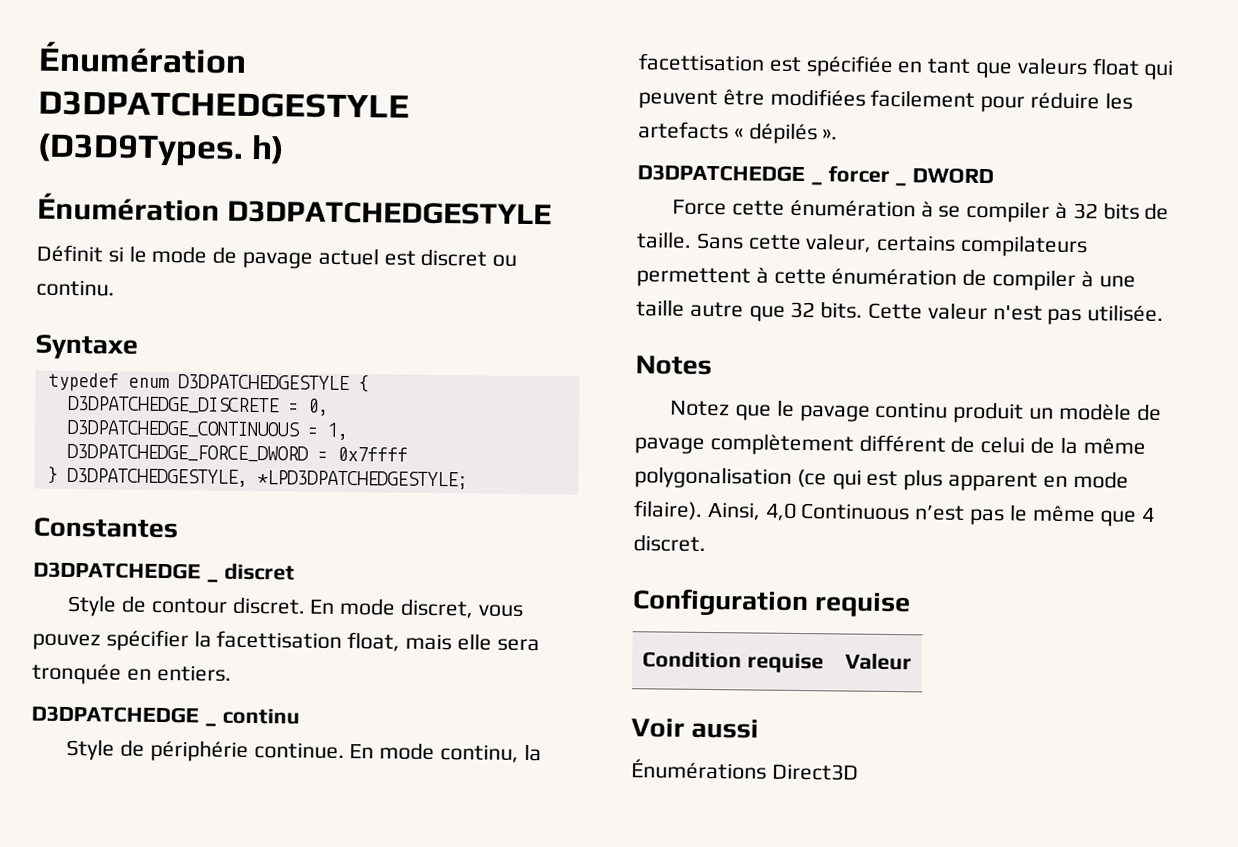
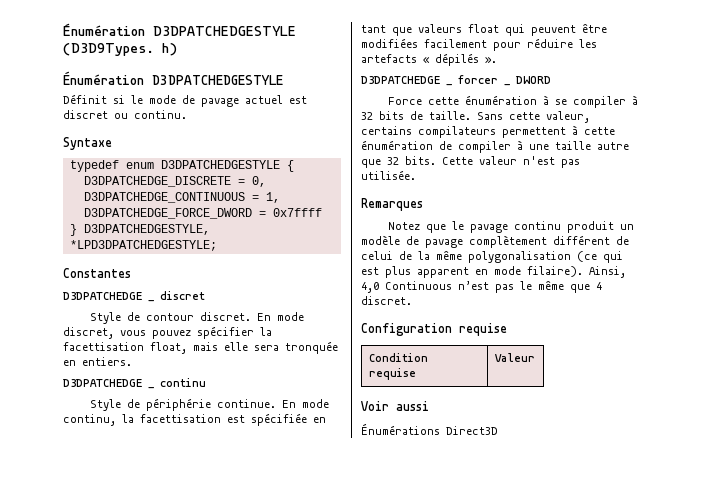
[635,355,712,376] Notes -> [361,198,423,211] Remarques

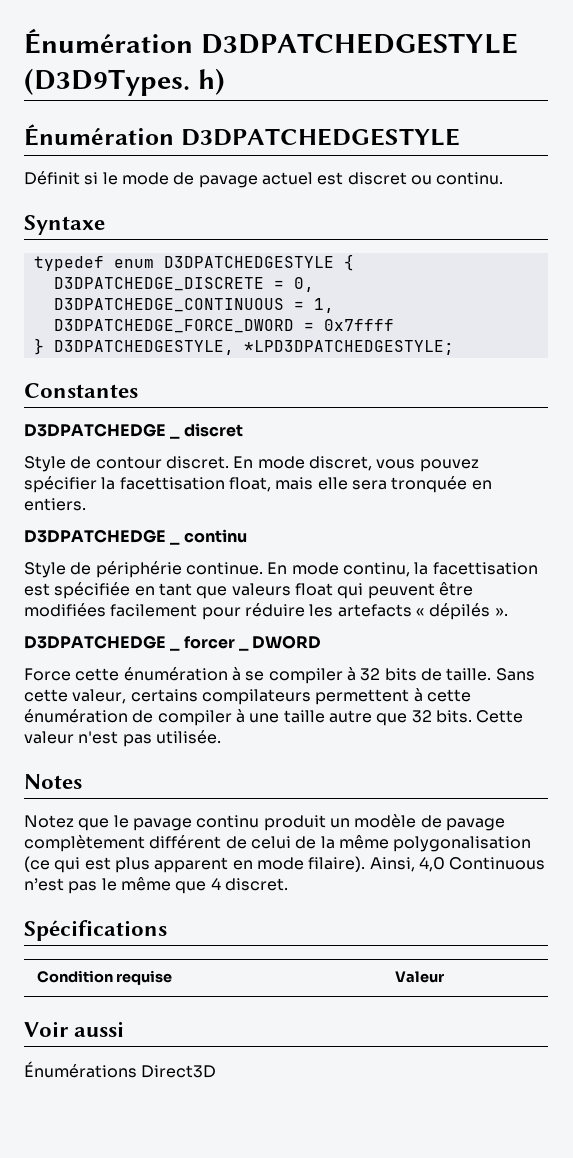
[361,198,423,211] Remarques -> [24,774,82,789] Notes
[361,323,507,336] Configuration requise -> [24,920,167,941] Spécifications

